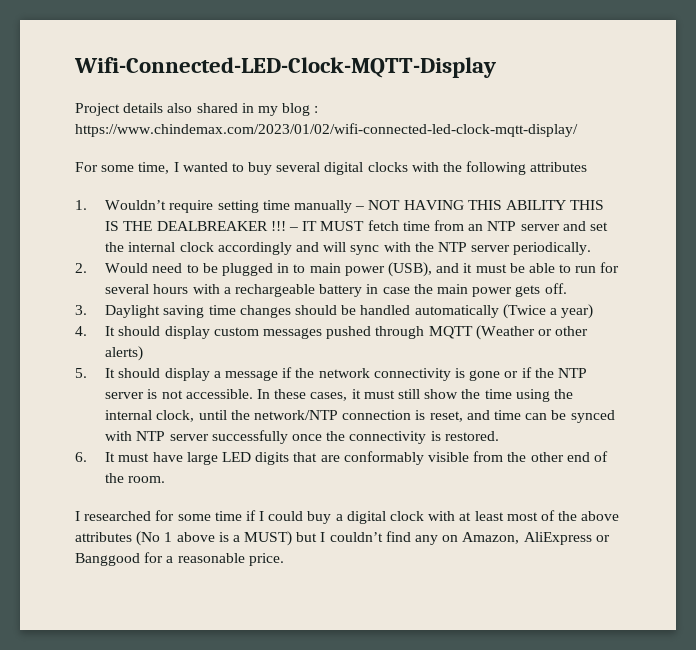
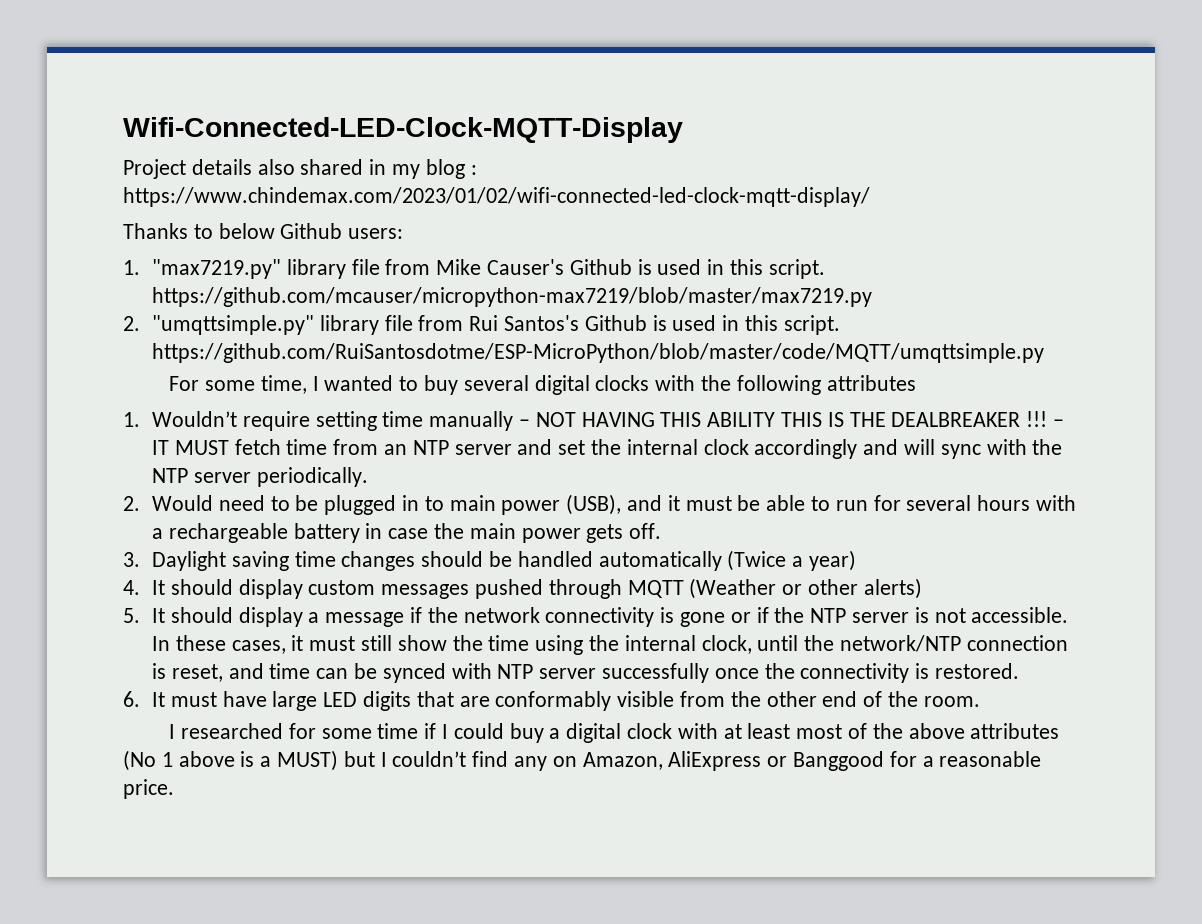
(578, 130) none -> [123,223,404,239] [123,259,825,279] [151,287,872,307] [123,315,840,335] [151,343,1044,363] // Thanks to below Github users: // 1. "max7219.py" library file from Mike Causer's Github is used in this script. https://github.com/mcauser/micropython-max7219/blob/master/max7219.py // 2. "umqttsimple.py" library file from Rui Santos's Github is used in this script. https://github.com/RuiSantosdotme/ESP-MicroPython/blob/master/code/MQTT/umqttsimple.py

